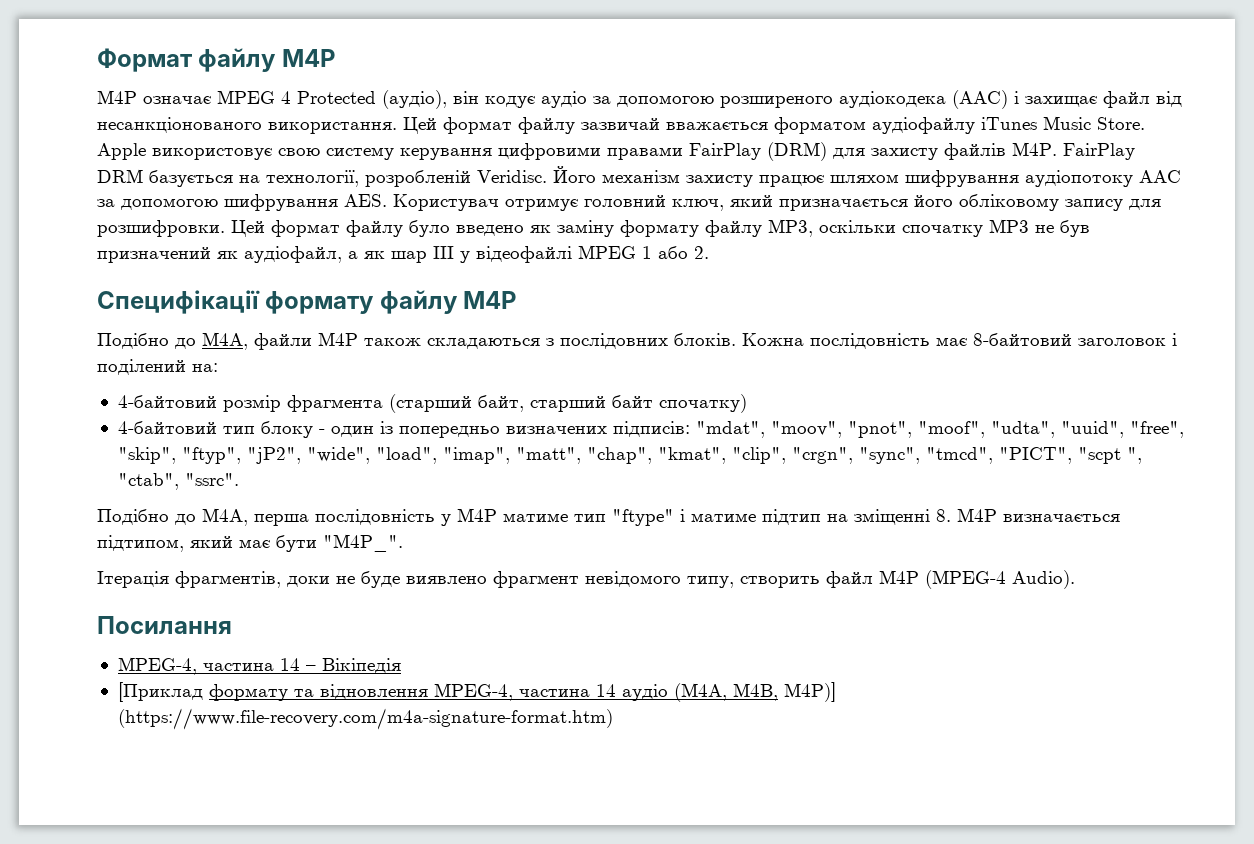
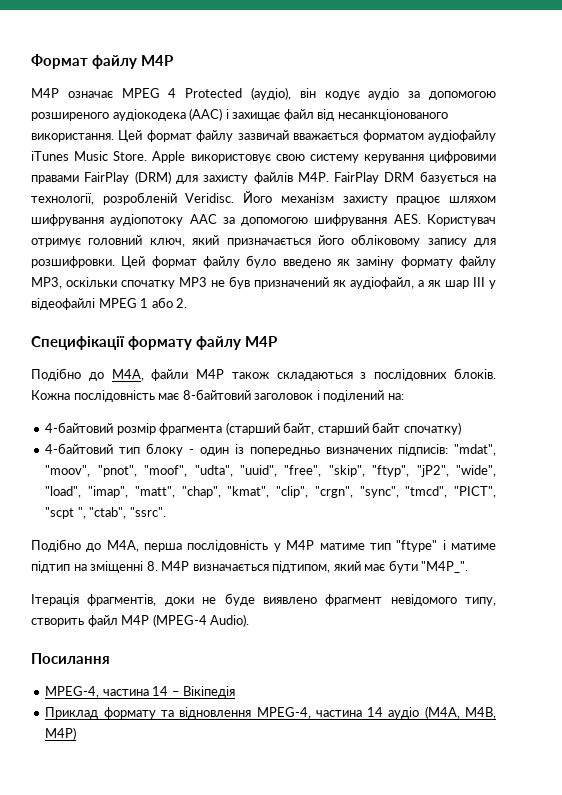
[117,682,203,702] [Приклад -> [45,707,99,719] Приклад
[783,682,836,702] [117,708,613,730] M4P)] (https://www.file-recovery.com/m4a-signature-format.htm) -> [45,727,77,740] M4P)

